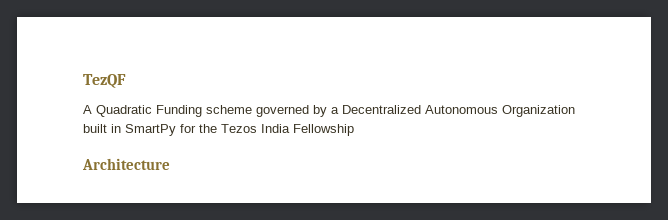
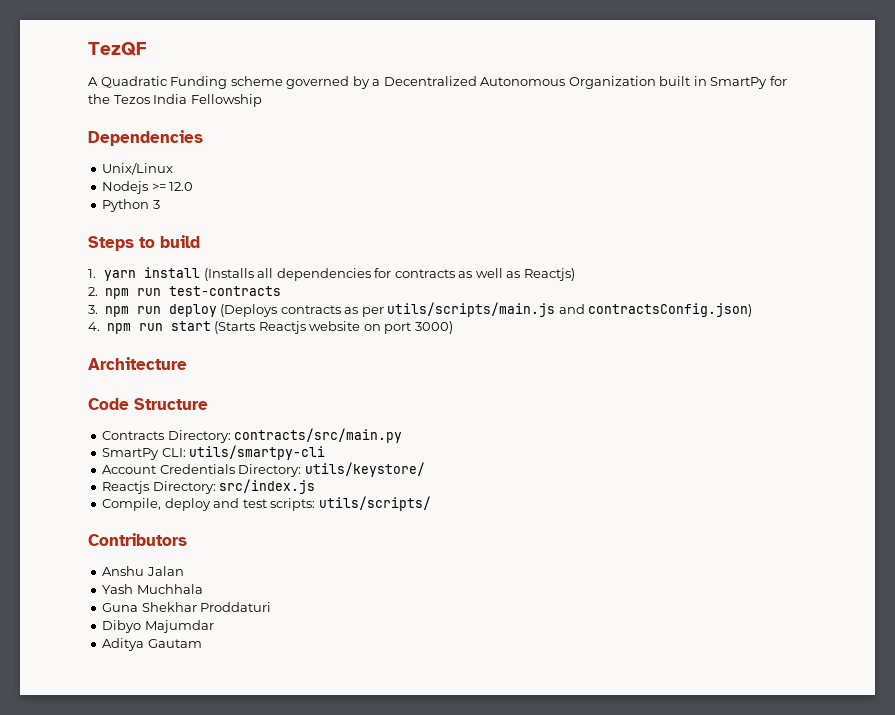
[82,158,170,170] Architecture -> [88,130,203,146] [102,162,174,175] [102,181,194,194] [102,199,160,212] [88,235,200,251] [88,267,575,281] [88,286,281,299] [88,302,753,317] [88,321,453,334] [88,357,187,370] [88,398,208,410] [102,428,403,443] [102,445,326,460] [102,462,425,477] [102,479,316,494] [102,496,431,511] [88,533,187,546] [102,566,184,576] [102,584,203,594] [102,602,272,612] [102,620,214,633] [102,638,202,651] Dependencies // Unix/Linux // Nodejs >= 12.0 // Python 3 // Steps to build // 1. yarn install (Installs all dependencies for contracts as well as Reactjs) // 2. npm run test-contracts // 3. npm run deploy (Deploys contracts as per utils/scripts/main.js and contractsConfig.json) // 4. npm run start (Starts Reactjs website on port 3000) // Architecture // Code Structure // Contracts Directory: contracts/src/main.py // SmartPy CLI: utils/smartpy-cli // Account Credentials Directory: utils/keystore/ // Reactjs Directory: src/index.js // Compile, deploy and test scripts: utils/scripts/ // Contributors // Anshu Jalan // Yash Muchhala // Guna Shekhar Proddaturi // Dibyo Majumdar // Aditya Gautam

